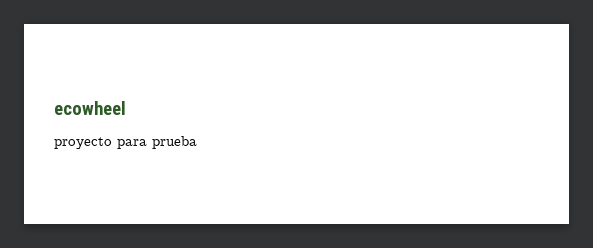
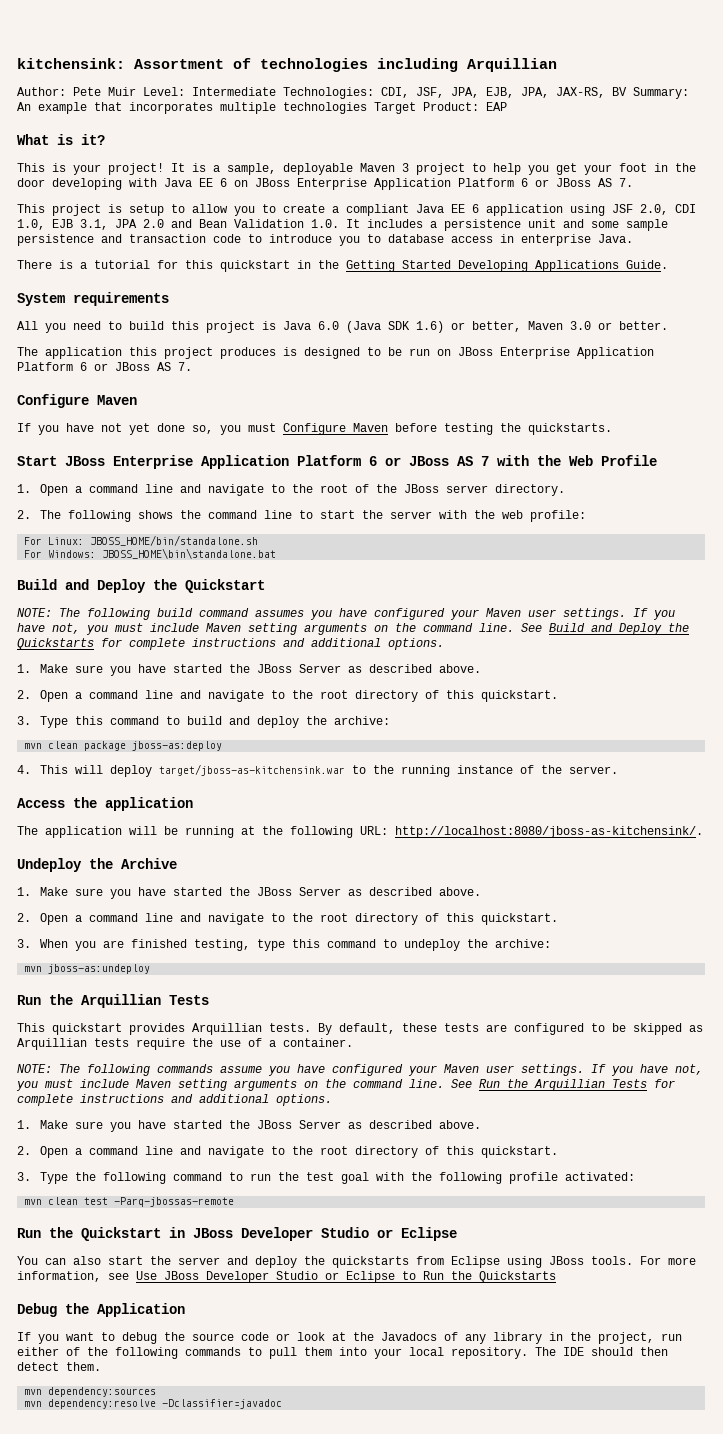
[54,101,126,115] [54,136,197,149] ecowheel // proyecto para prueba -> [17,58,557,72] [17,87,689,99] [17,102,507,114] [17,134,105,145] [17,163,696,175] [17,178,633,190] [17,204,696,216] [17,219,668,231] [17,234,633,246] [17,260,668,272] [17,292,169,306] [17,321,668,333] [17,347,654,359] [17,362,192,371] [17,394,137,408] [17,423,612,435] [17,455,657,469] [17,484,566,496] [17,510,587,522] [24,535,259,546] [24,548,277,559] [17,579,265,593] [17,608,675,620] [17,623,689,635] [17,638,444,650] [17,664,482,676] [17,690,559,702] [17,716,391,728] [24,741,223,751] [17,764,619,777] [17,797,193,811] [17,826,703,838] [17,858,177,872] [17,887,482,899] [17,913,559,925] [17,939,552,951] [24,964,151,974] [17,994,209,1008] [17,1023,703,1035] [17,1038,353,1050] [17,1064,703,1076] [16,1079,675,1091] [17,1094,332,1106] [17,1120,482,1132] [17,1146,559,1158] [17,1172,636,1184] [24,1197,235,1207] [17,1227,457,1241] [17,1256,696,1268] [17,1271,556,1283] [17,1303,185,1317] [17,1332,682,1344] [17,1347,668,1359] [17,1362,101,1371] [24,1387,157,1397] [24,1399,283,1409] kitchensink: Assortment of technologies including Arquillian // Author: Pete Muir Level: Intermediate Technologies: CDI, JSF, JPA, EJB, JPA, JAX-RS, BV Summary: An example that incorporates multiple technologies Target Product: EAP // What is it? // This is your project! It is a sample, deployable Maven 3 project to help you get your foot in the door developing with Java EE 6 on JBoss Enterprise Application Platform 6 or JBoss AS 7. // This project is setup to allow you to create a compliant Java EE 6 application using JSF 2.0, CDI 1.0, EJB 3.1, JPA 2.0 and Bean Validation 1.0. It includes a persistence unit and some sample persistence and transaction code to introduce you to database access in enterprise Java. // There is a tutorial for this quickstart in the Getting Started Developing Applications Guide. // System requirements // All you need to build this project is Java 6.0 (Java SDK 1.6) or better, Maven 3.0 or better. // The application this project produces is designed to be run on JBoss Enterprise Application Platform 6 or JBoss AS 7. // Configure Maven // If you have not yet done so, you must Configure Maven before testing the quickstarts. // Start JBoss Enterprise Application Platform 6 or JBoss AS 7 with the Web Profile // 1. Open a command line and navigate to the root of the JBoss server directory. // 2. The following shows the command line to start the server with the web profile: // For Linux: JBOSS_HOME/bin/standalone.sh // For Windows: JBOSS_HOME\bin\standalone.bat // Build and Deploy the Quickstart // NOTE: The following build command assumes you have configured your Maven user settings. If you have not, you must include Maven setting arguments on the command line. See Build and Deploy the Quickstarts for complete instructions and additional options. // 1. Make sure you have started the JBoss Server as described above. // 2. Open a command line and navigate to the root directory of this quickstart. // 3. Type this command to build and deploy the archive: // mvn clean package jboss-as:deploy // 4. This will deploy target/jboss-as-kitchensink.war to the running instance of the server. // Access the application // The application will be running at the following URL: http://localhost:8080/jboss-as-kitchensink/. // Undeploy the Archive // 1. Make sure you have started the JBoss Server as described above. // 2. Open a command line and navigate to the root directory of this quickstart. // 3. When you are finished testing, type this command to undeploy the archive: // mvn jboss-as:undeploy // Run the Arquillian Tests // This quickstart provides Arquillian tests. By default, these tests are configured to be skipped as Arquillian tests require the use of a container. // NOTE: The following commands assume you have configured your Maven user settings. If you have not, you must include Maven setting arguments on the command line. See Run the Arquillian Tests for complete instructions and additional options. // 1. Make sure you have started the JBoss Server as described above. // 2. Open a command line and navigate to the root directory of this quickstart. // 3. Type the following command to run the test goal with the following profile activated: // mvn clean test -Parq-jbossas-remote // Run the Quickstart in JBoss Developer Studio or Eclipse // You can also start the server and deploy the quickstarts from Eclipse using JBoss tools. For more information, see Use JBoss Developer Studio or Eclipse to Run the Quickstarts // Debug the Application // If you want to debug the source code or look at the Javadocs of any library in the project, run either of the following commands to pull them into your local repository. The IDE should then detect them. // mvn dependency:sources // mvn dependency:resolve -Dclassifier=javadoc

